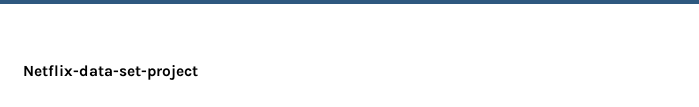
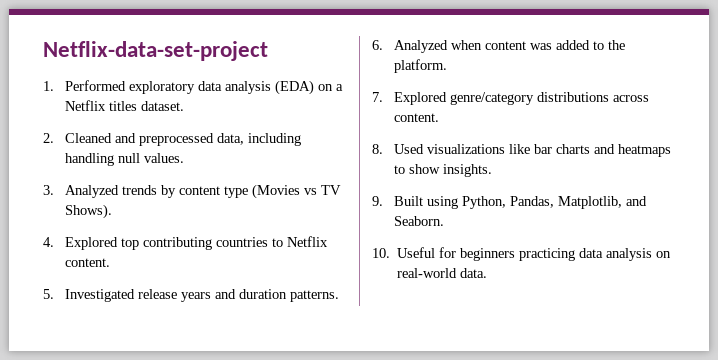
(198, 72) none -> [43,80,343,95] [64,100,184,111] [43,133,301,146] [64,153,184,166] [43,184,341,199] [64,204,112,219] [43,236,328,250] [64,258,110,267] [43,289,339,302] [372,40,625,53] [393,59,447,73] [372,92,649,105] [393,113,439,122] [372,144,671,157] [393,164,492,177] [372,196,647,209] [393,216,444,226] [372,247,672,261] [397,268,488,278] // 1. Performed exploratory data analysis (EDA) on a Netflix titles dataset. // 2. Cleaned and preprocessed data, including handling null values. // 3. Analyzed trends by content type (Movies vs TV Shows). // 4. Explored top contributing countries to Netflix content. // 5. Investigated release years and duration patterns. // 6. Analyzed when content was added to the platform. // 7. Explored genre/category distributions across content. // 8. Used visualizations like bar charts and heatmaps to show insights. // 9. Built using Python, Pandas, Matplotlib, and Seaborn. // 10. Useful for beginners practicing data analysis on real-world data.

